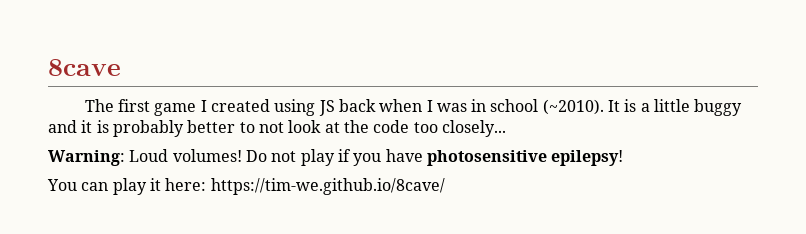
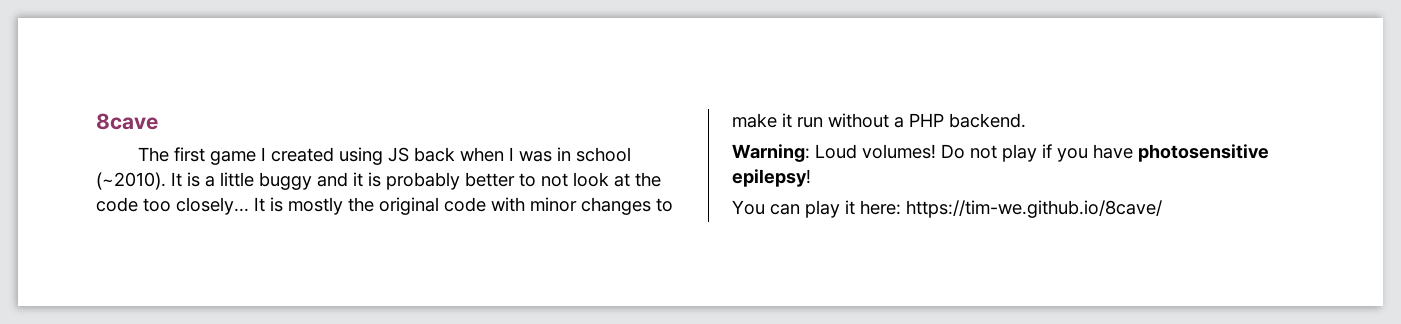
(506, 128) none -> [254,197,673,215] [732,113,1026,128] It is mostly the original code with minor changes to make it run without a PHP backend.

